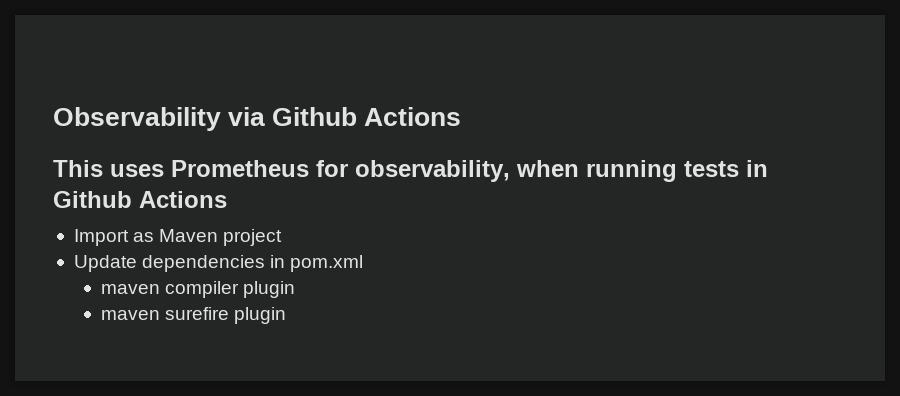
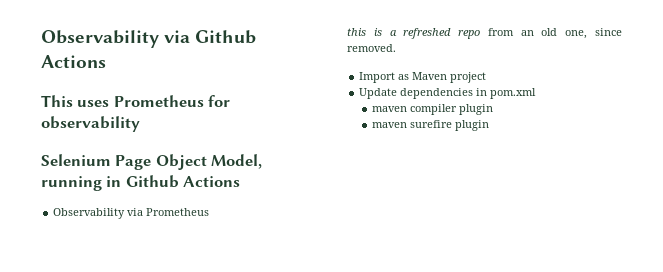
[355,160,768,182] [53,191,227,208] observability, when running tests in Github Actions -> [41,116,140,132] [41,154,263,170] [41,175,241,191] [53,208,210,219] [347,28,622,39] [347,44,396,52] observability // Selenium Page Object Model, running in Github Actions // Observability via Prometheus // this is a refreshed repo from an old one, since removed.

